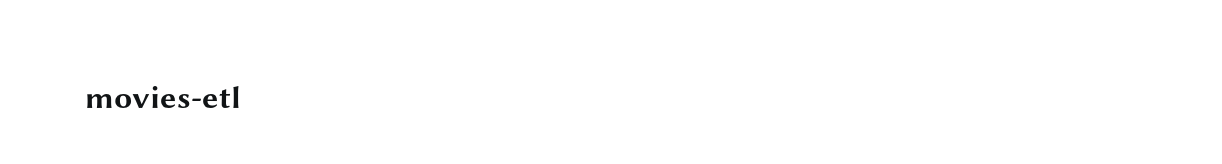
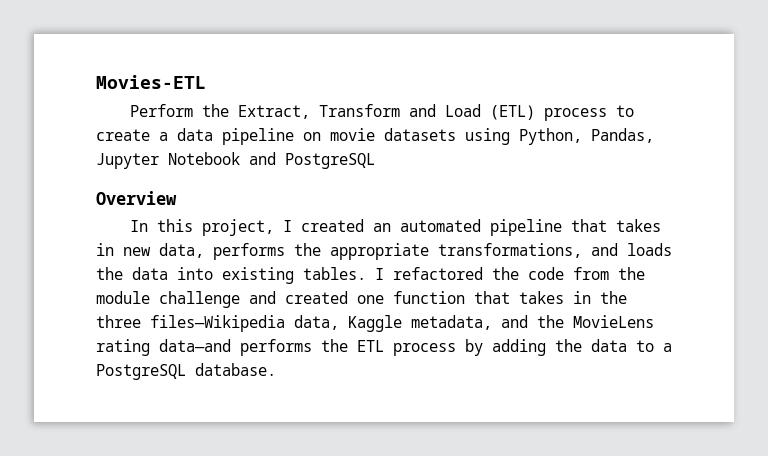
[85,86,241,108] movies-etl -> [96,75,206,89] [129,104,634,121] [96,128,654,145] [96,152,375,169] [96,191,177,205] [129,219,661,236] [96,243,672,260] [96,267,645,284] [96,291,627,308] [96,315,654,332] [96,339,672,356] [96,363,276,380] Movies-ETL // Perform the Extract, Transform and Load (ETL) process to create a data pipeline on movie datasets using Python, Pandas, Jupyter Notebook and PostgreSQL // Overview // In this project, I created an automated pipeline that takes in new data, performs the appropriate transformations, and loads the data into existing tables. I refactored the code from the module challenge and created one function that takes in the three files—Wikipedia data, Kaggle metadata, and the MovieLens rating data—and performs the ETL process by adding the data to a PostgreSQL database.

